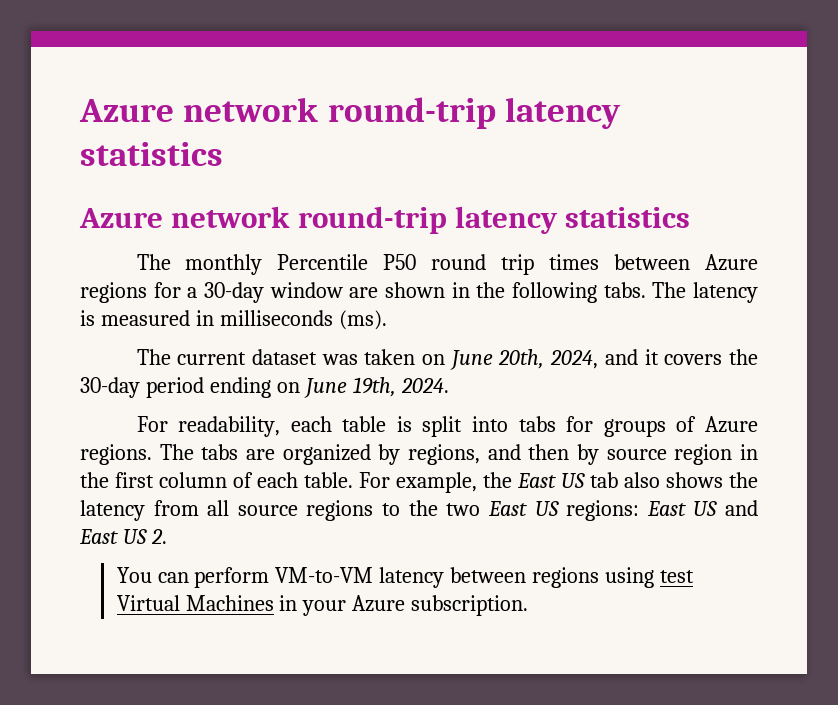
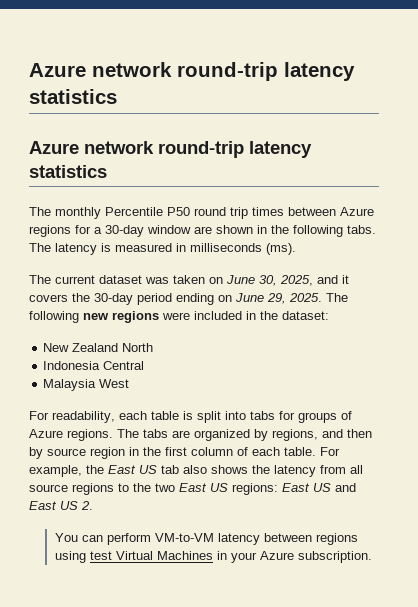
[498,349,599,369] 20th, 2024, -> [259,275,313,286] 30, 2025,
[352,377,449,397] 19th, 2024. -> [267,293,348,304] [29,311,329,323] [43,343,154,352] [43,361,145,370] [43,379,130,391] 29, 2025. The following new regions were included in the dataset: // New Zealand North // Indonesia Central // Malaysia West

